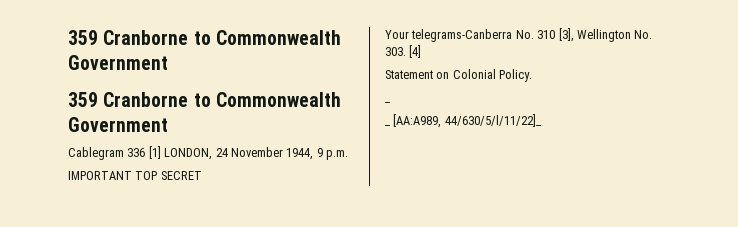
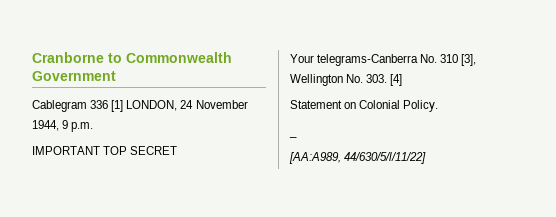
[68,30,341,45] [68,55,168,70] [68,92,98,107] 359 Cranborne to Commonwealth Government // 359 -> (32, 57) none
[385,114,541,128] _ [AA:A989, 44/630/5/l/11/22]_ -> [289,152,427,164] [AA:A989, 44/630/5/l/11/22]

